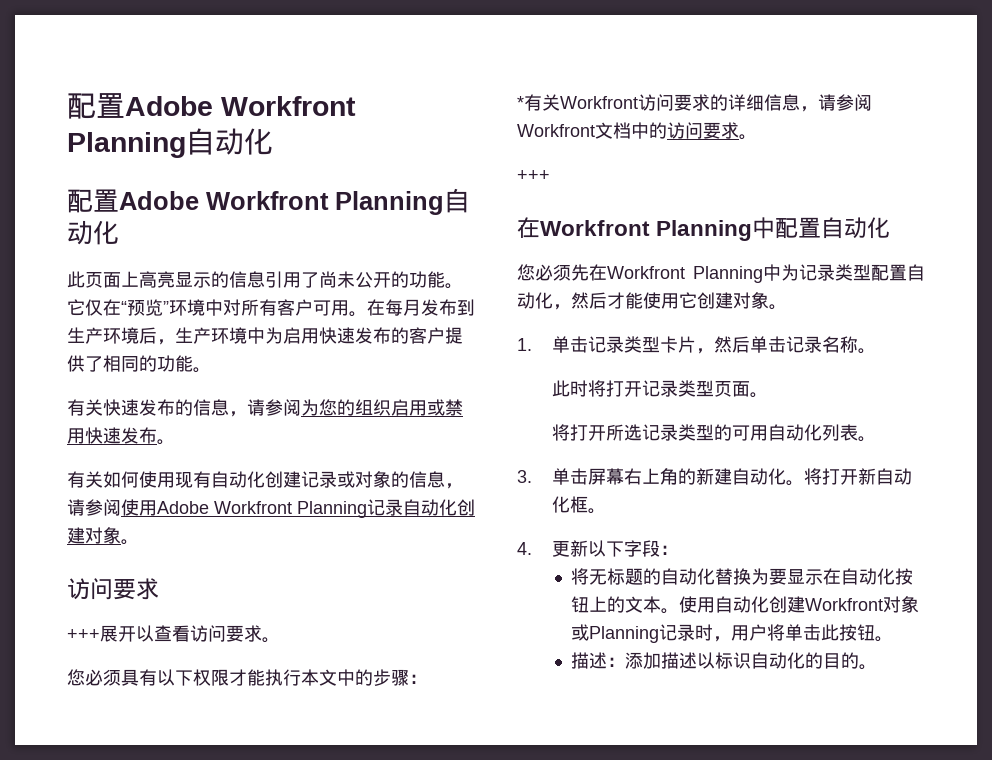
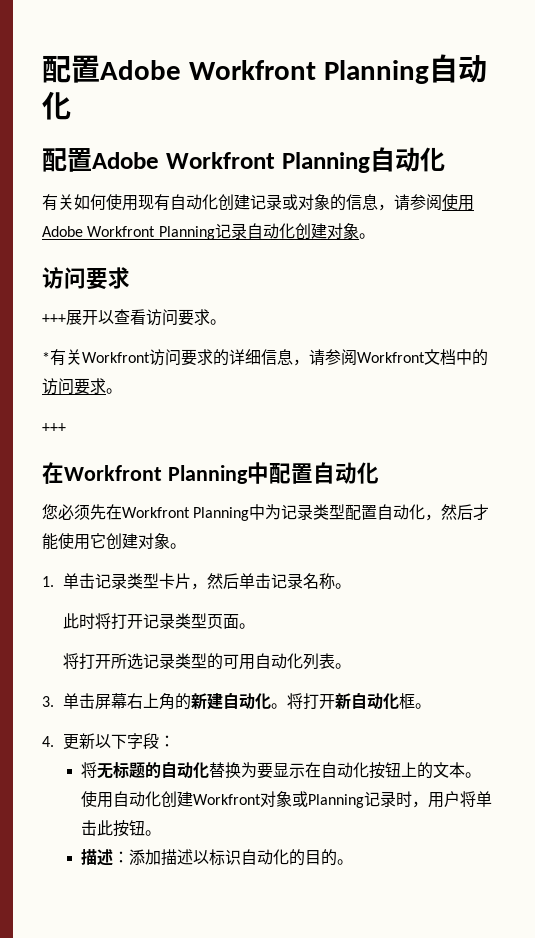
[67,271,463,289] [67,299,475,317] [67,327,463,345] [67,355,211,373] [67,399,463,417] [67,427,175,445] // 此页面上高亮显示的信息引用了尚未公开的功能。它仅在“预览”环境中对所有客户可用。在每月发布到生产环境后，生产环境中为启用快速发布的客户提供了相同的功能。 // 有关快速发布的信息，请参阅为您的组织启用或禁用快速发布。 -> (445, 159) none
[67,669,427,686] // 您必须具有以下权限才能执行本文中的步骤： -> (226, 322) none

